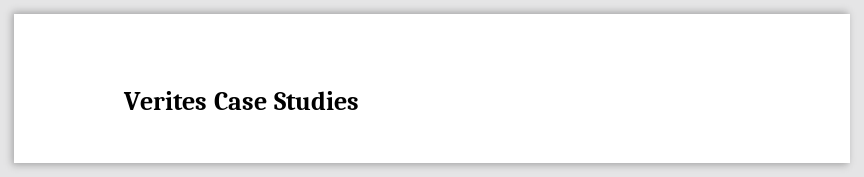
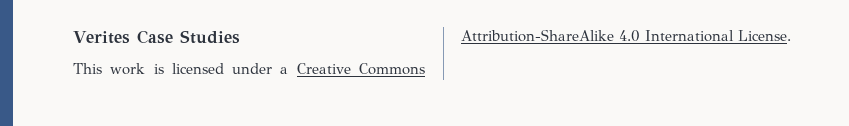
(360, 100) none -> [73,63,425,75] [461,29,791,42] // This work is licensed under a Creative Commons Attribution-ShareAlike 4.0 International License.

